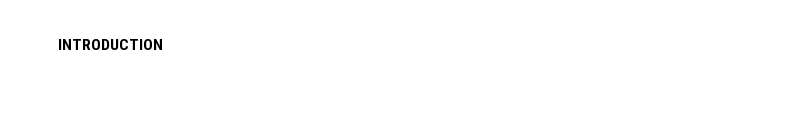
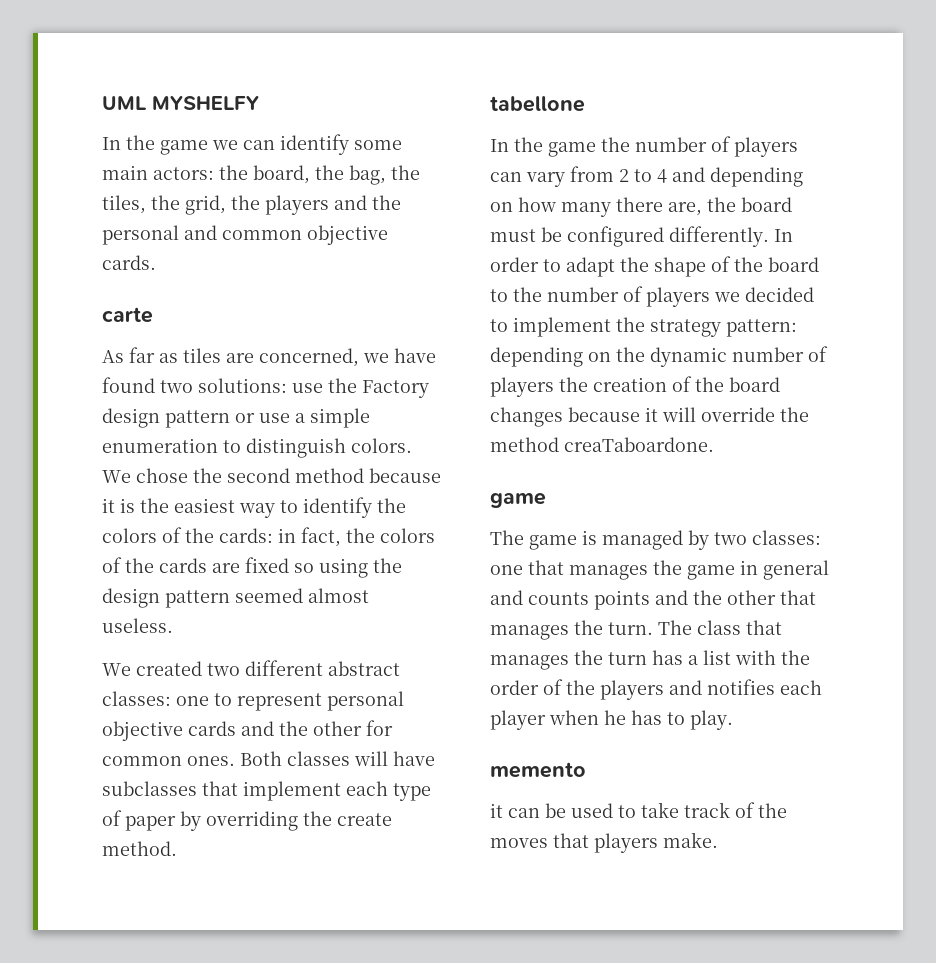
[58,39,163,50] INTRODUCTION -> [102,96,259,110] [102,134,402,155] [102,165,420,185] [102,195,401,215] [102,225,388,245] [102,255,156,270] [102,307,153,323] [102,347,436,367] [102,377,429,398] [102,408,370,428] [102,438,412,458] [102,468,441,483] [102,497,406,518] [102,527,435,547] [102,557,402,578] [102,588,369,608] [102,618,173,633] [102,660,400,676] [102,691,404,711] [102,720,393,741] [102,751,435,766] [102,781,431,801] [102,810,392,831] [102,841,177,856] [490,96,585,112] [490,136,798,157] [490,166,803,187] [490,197,792,217] [490,226,793,247] [490,256,819,277] [490,286,814,307] [490,317,797,337] [490,346,828,367] [490,376,780,397] [490,407,809,427] [490,437,714,452] [490,492,546,508] [490,530,821,550] [490,560,829,580] [490,590,816,610] [490,620,782,640] [490,650,810,670] [490,679,822,700] [490,710,733,730] [490,762,586,778] [490,802,787,818] [490,832,718,853] UML MYSHELFY // In the game we can identify some main actors: the board, the bag, the tiles, the grid, the players and the personal and common objective cards. // carte // As far as tiles are concerned, we have found two solutions: use the Factory design pattern or use a simple enumeration to distinguish colors. We chose the second method because it is the easiest way to identify the colors of the cards: in fact, the colors of the cards are fixed so using the design pattern seemed almost useless. // We created two different abstract classes: one to represent personal objective cards and the other for common ones. Both classes will have subclasses that implement each type of paper by overriding the create method. // tabellone // In the game the number of players can vary from 2 to 4 and depending on how many there are, the board must be configured differently. In order to adapt the shape of the board to the number of players we decided to implement the strategy pattern: depending on the dynamic number of players the creation of the board changes because it will override the method creaTaboardone. // game // The game is managed by two classes: one that manages the game in general and counts points and the other that manages the turn. The class that manages the turn has a list with the order of the players and notifies each player when he has to play. // memento // it can be used to take track of the moves that players make.

